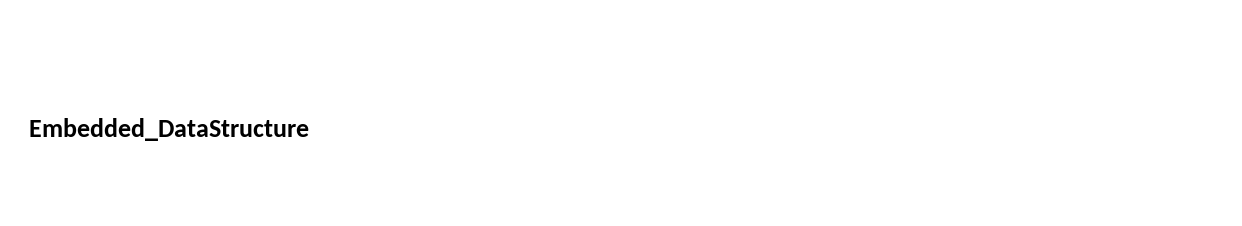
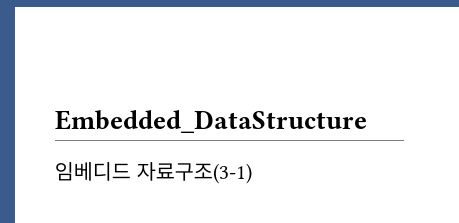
(309, 129) none -> [55,162,252,184] // 임베디드 자료구조(3-1)

